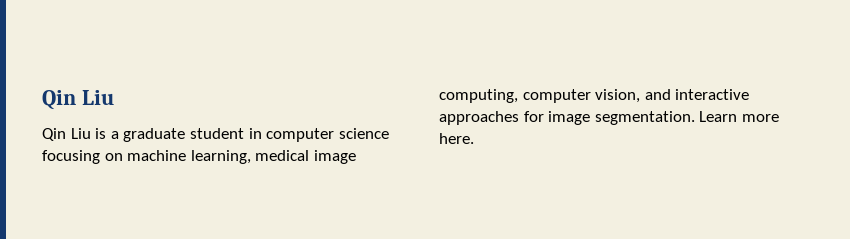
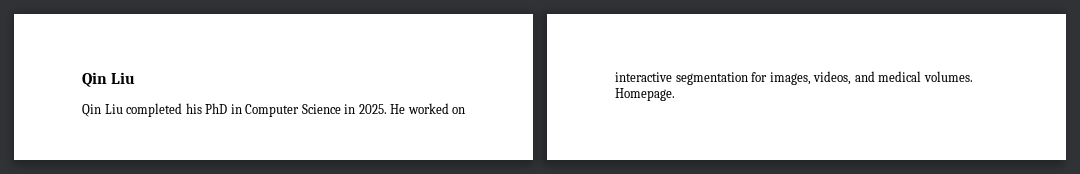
[95,128,389,142] [42,150,356,164] [439,89,750,103] [439,111,779,125] [439,133,474,144] is a graduate student in computer science focusing on machine learning, medical image computing, computer vision, and interactive approaches for image segmentation. Learn more here. -> [126,103,466,117] [615,71,973,85] [615,88,675,101] completed his PhD in Computer Science in 2025. He worked on interactive segmentation for images, videos, and medical volumes. Homepage.

